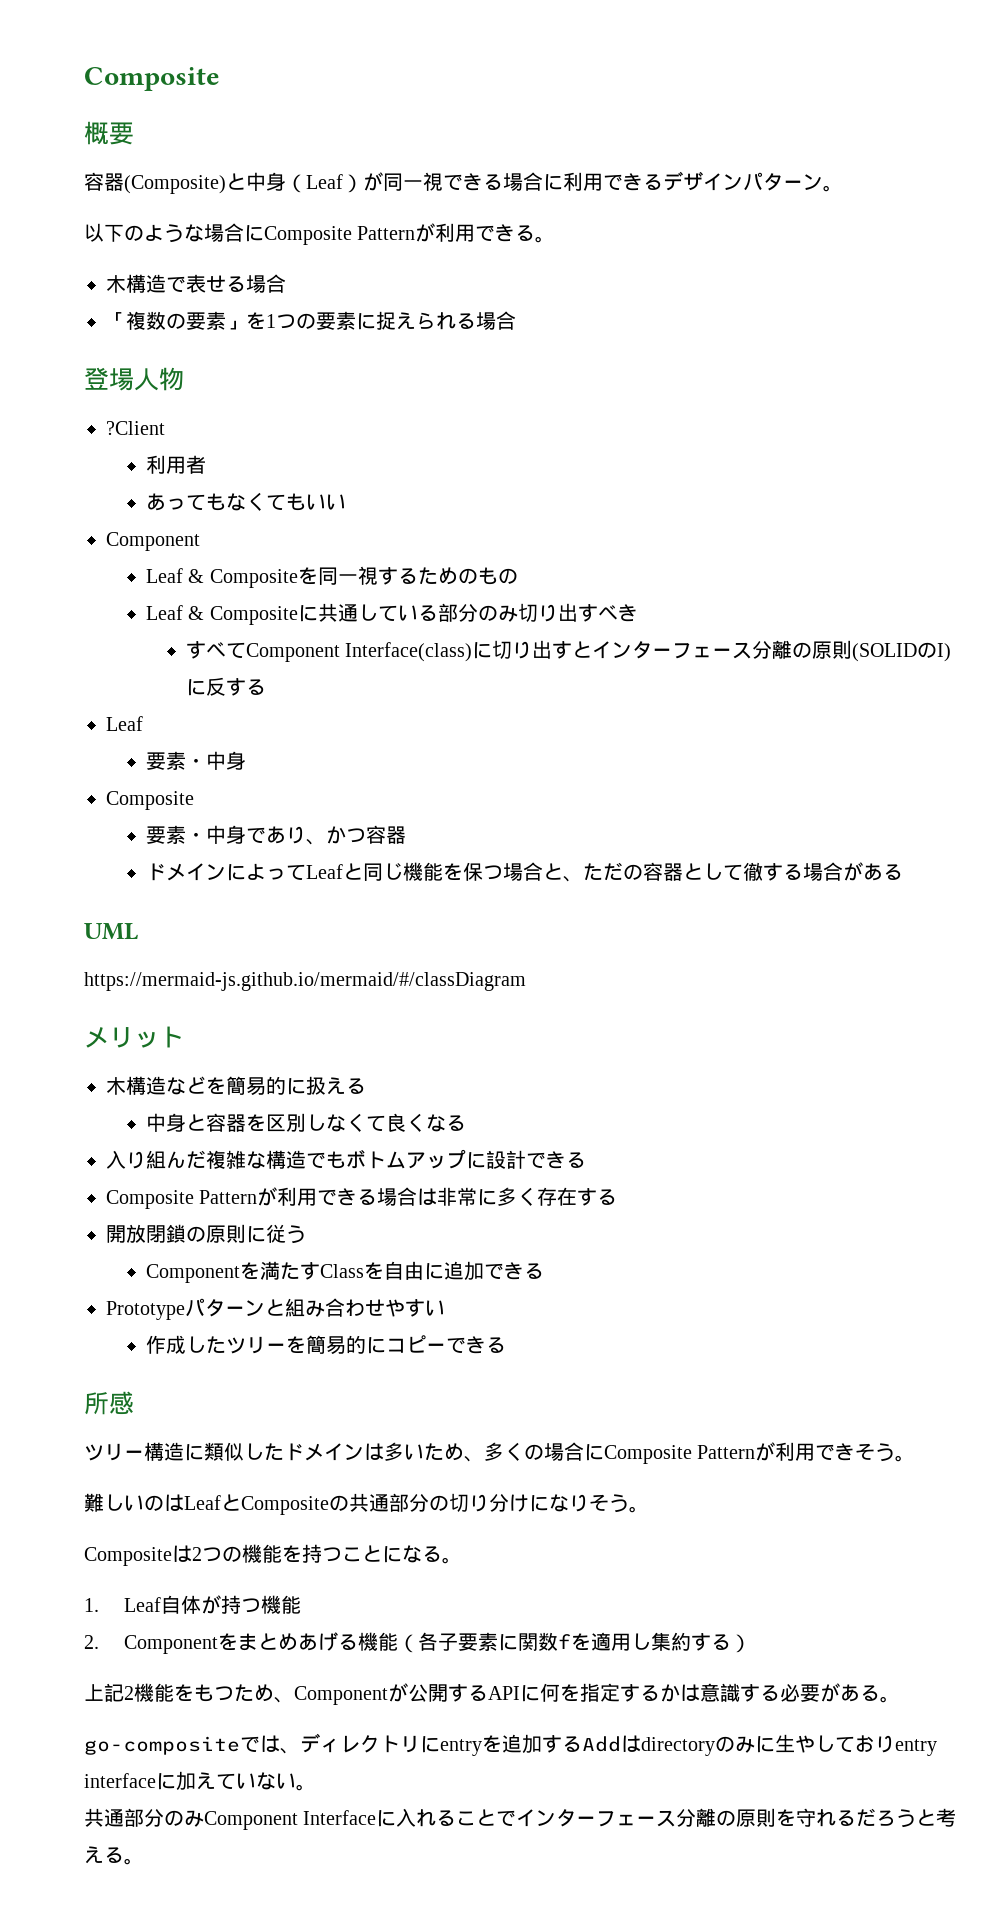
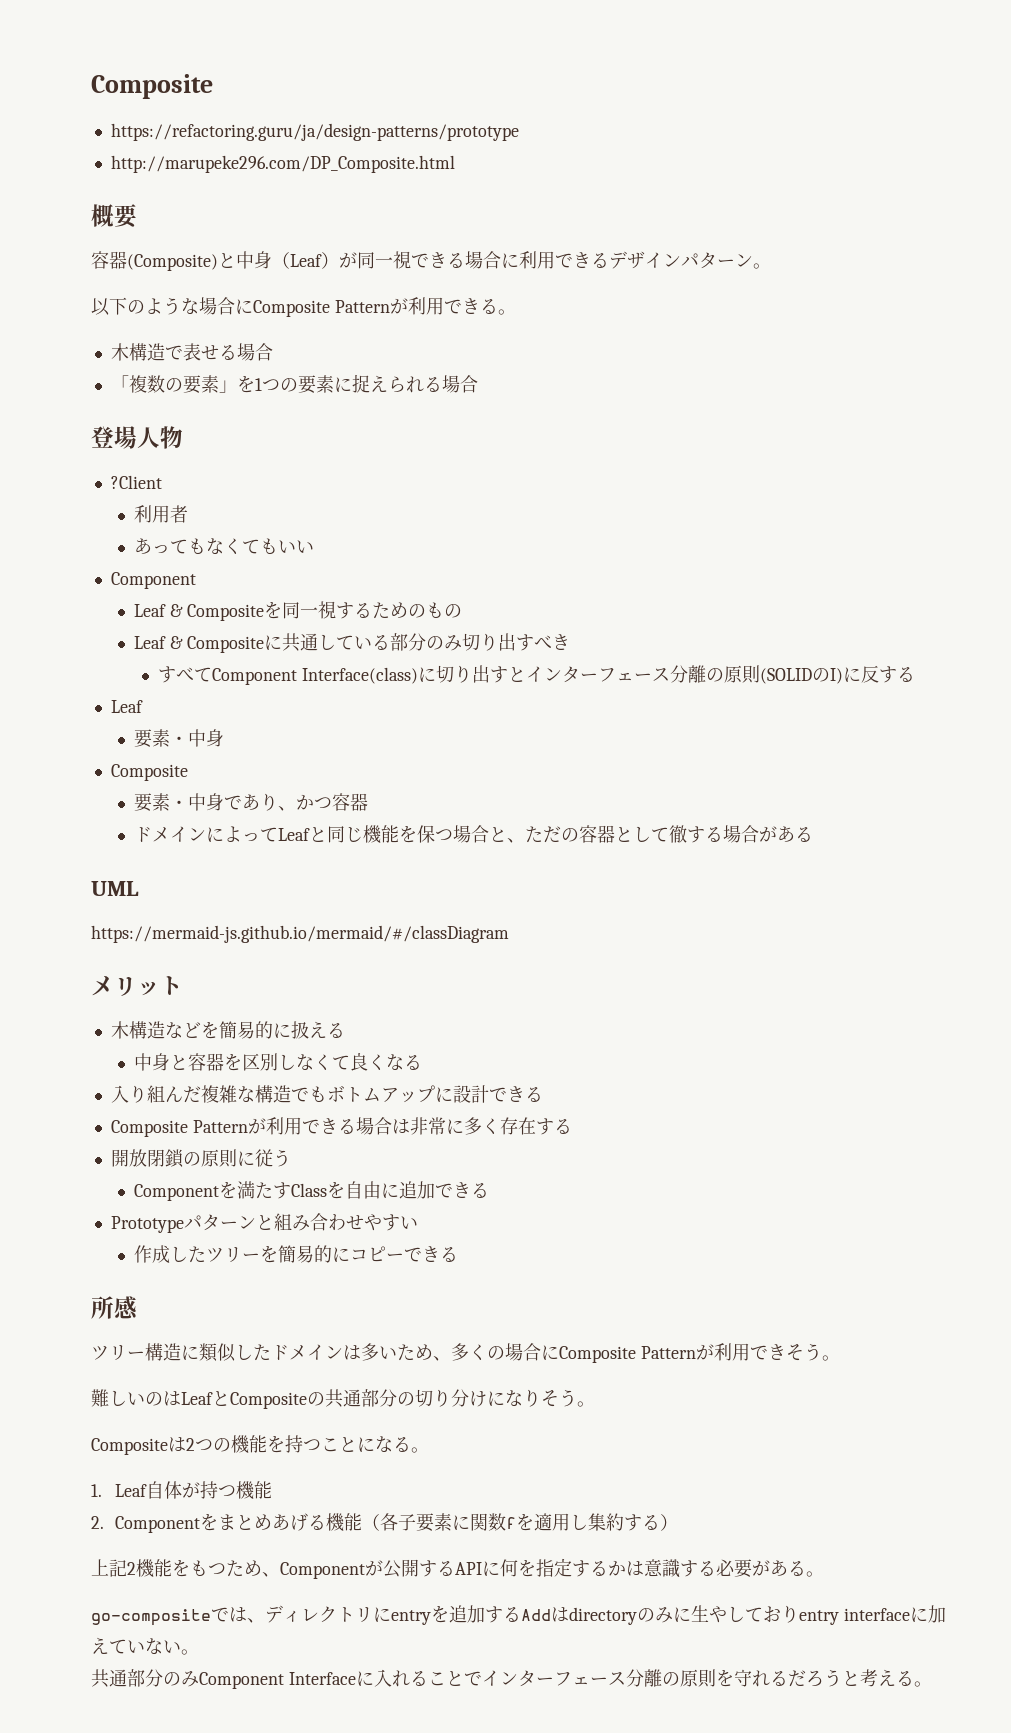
[84,67,220,91] Composite -> [91,74,213,99] [110,123,519,141] [110,155,455,173] Composite // https://refactoring.guru/ja/design-patterns/prototype // http://marupeke296.com/DP_Composite.html

